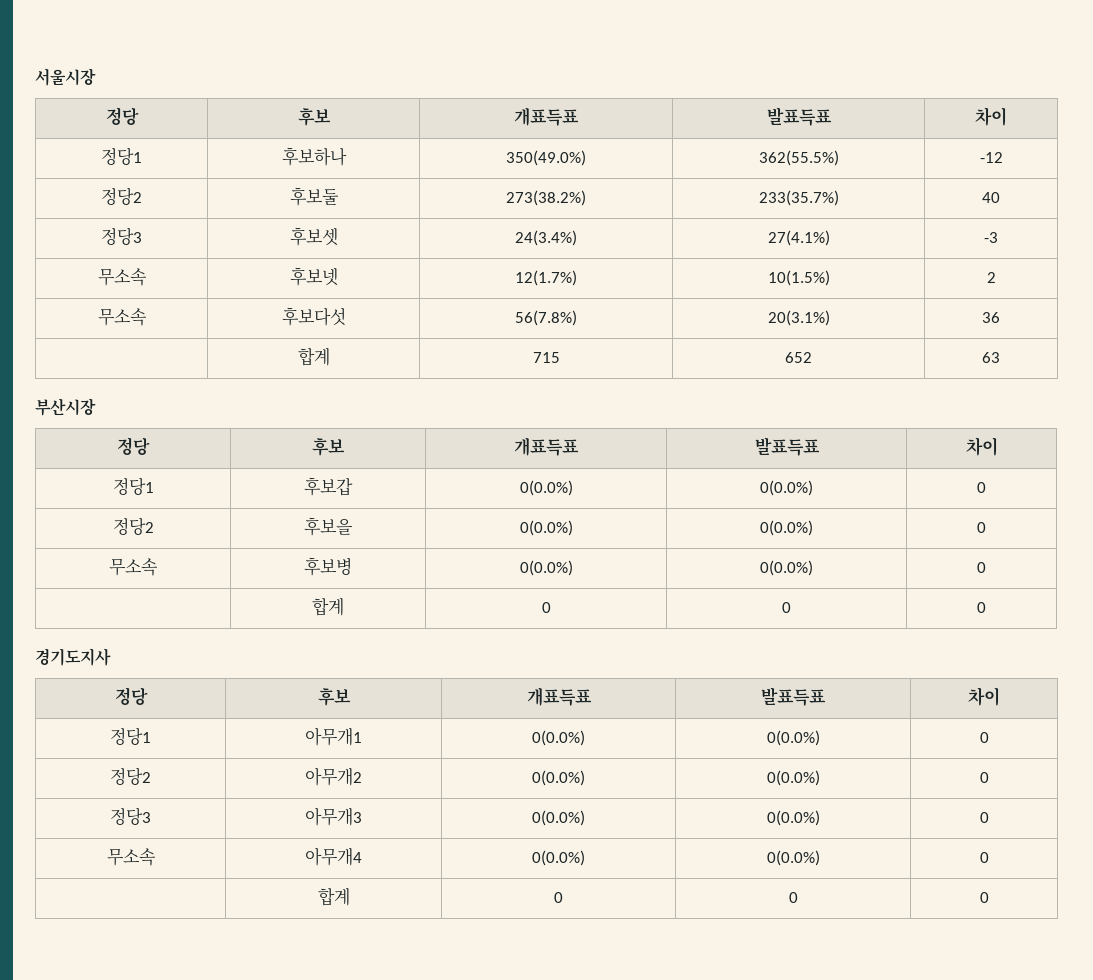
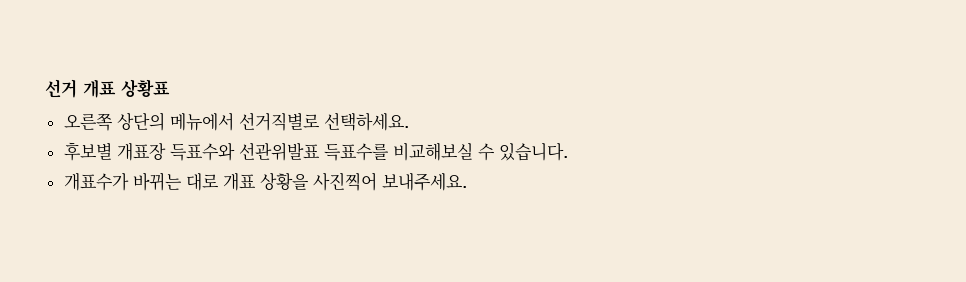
[35,68,96,86] [105,107,139,125] [297,108,331,126] [514,107,579,126] [766,107,832,126] [975,107,1007,126] [101,147,142,165] [281,147,347,166] [506,150,586,166] [758,150,839,166] [979,152,1003,163] [101,187,142,205] [289,187,339,206] [506,190,586,206] [758,190,839,206] [982,192,1000,203] [101,227,142,245] [289,227,338,246] [515,230,577,246] [767,230,830,246] [984,232,998,243] [97,268,147,286] [289,267,338,286] [515,270,577,286] [767,270,830,286] [986,272,996,283] [97,308,147,326] [281,307,346,326] [515,310,577,326] [767,310,830,326] [982,312,1000,323] [297,347,330,366] [532,352,560,363] [785,352,812,363] [982,352,1000,363] [35,398,96,416] [117,437,150,455] [312,438,345,456] [514,437,579,456] [754,437,820,456] [965,437,998,456] [112,477,154,495] [304,477,353,496] [519,480,573,496] [760,480,813,496] [977,482,986,493] [112,517,154,535] [304,517,353,536] [519,520,573,536] [760,520,813,536] [977,522,986,533] [109,558,158,576] [304,557,352,576] [519,560,573,576] [760,560,813,576] [977,562,986,573] [312,597,344,616] [541,602,551,613] [782,602,791,613] [977,602,986,613] [35,648,111,666] [114,687,148,705] [317,688,351,706] [526,687,592,706] [761,687,826,706] [968,687,1000,706] [110,727,151,745] [305,727,362,746] [532,730,585,746] [766,730,820,746] [979,732,989,743] [110,767,151,785] [305,767,362,786] [532,770,585,786] [766,770,820,786] [979,772,989,783] [110,807,151,825] [305,807,362,826] [532,810,585,826] [766,810,820,826] [979,812,989,823] [106,848,156,866] [305,847,362,866] [532,850,585,866] [766,850,820,866] [979,852,989,863] [317,887,350,906] [554,892,563,903] [788,892,798,903] [979,892,989,903] 서울시장 // 정당 | 후보 | 개표득표 | 발표득표 | 차이 // 정당1 | 후보하나 | 350(49.0%) | 362(55.5%) | -12 // 정당2 | 후보둘 | 273(38.2%) | 233(35.7%) | 40 // 정당3 | 후보셋 | 24(3.4%) | 27(4.1%) | -3 // 무소속 | 후보넷 | 12(1.7%) | 10(1.5%) | 2 // 무소속 | 후보다섯 | 56(7.8%) | 20(3.1%) | 36 // | 합계 | 715 | 652 | 63 // 부산시장 // 정당 | 후보 | 개표득표 | 발표득표 | 차이 // 정당1 | 후보갑 | 0(0.0%) | 0(0.0%) | 0 // 정당2 | 후보을 | 0(0.0%) | 0(0.0%) | 0 // 무소속 | 후보병 | 0(0.0%) | 0(0.0%) | 0 // | 합계 | 0 | 0 | 0 // 경기도지사 // 정당 | 후보 | 개표득표 | 발표득표 | 차이 // 정당1 | 아무개1 | 0(0.0%) | 0(0.0%) | 0 // 정당2 | 아무개2 | 0(0.0%) | 0(0.0%) | 0 // 정당3 | 아무개3 | 0(0.0%) | 0(0.0%) | 0 // 무소속 | 아무개4 | 0(0.0%) | 0(0.0%) | 0 // | 합계 | 0 | 0 | 0 -> [45,79,170,98] [63,112,409,131] [63,142,568,161] [63,172,467,191] 선거 개표 상황표 // 오른쪽 상단의 메뉴에서 선거직별로 선택하세요. // 후보별 개표장 득표수와 선관위발표 득표수를 비교해보실 수 있습니다. // 개표수가 바뀌는 대로 개표 상황을 사진찍어 보내주세요.

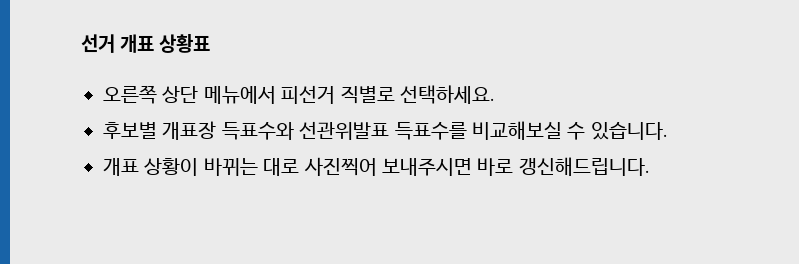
[116,112,320,131] 상단의 메뉴에서 선거직별로 -> [162,85,395,104] 상단 메뉴에서 피선거 직별로
[63,172,467,191] 개표수가 바뀌는 대로 개표 상황을 사진찍어 보내주세요. -> [103,157,649,176] 개표 상황이 바뀌는 대로 사진찍어 보내주시면 바로 갱신해드립니다.

